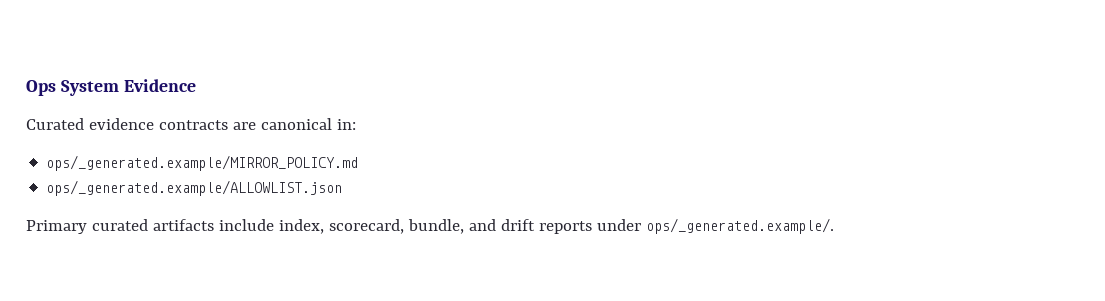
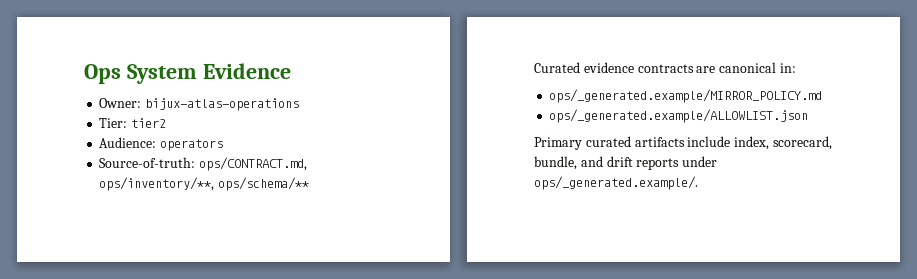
(196, 85) none -> [99,98,300,111] [99,118,167,128] [99,137,224,151] [99,157,308,171] [99,177,310,191] // Owner: bijux-atlas-operations // Tier: tier2 // Audience: operators // Source-of-truth: ops/CONTRACT.md, ops/inventory/**, ops/schema/**

